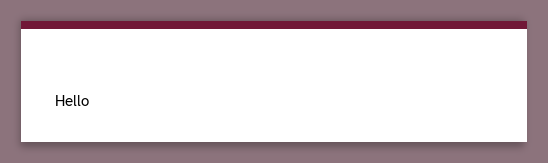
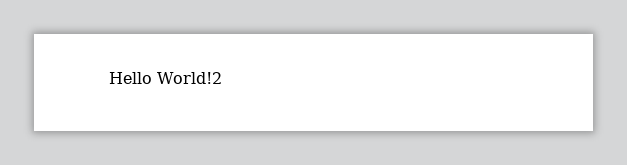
(89, 100) none -> [157,72,222,84] World!2

